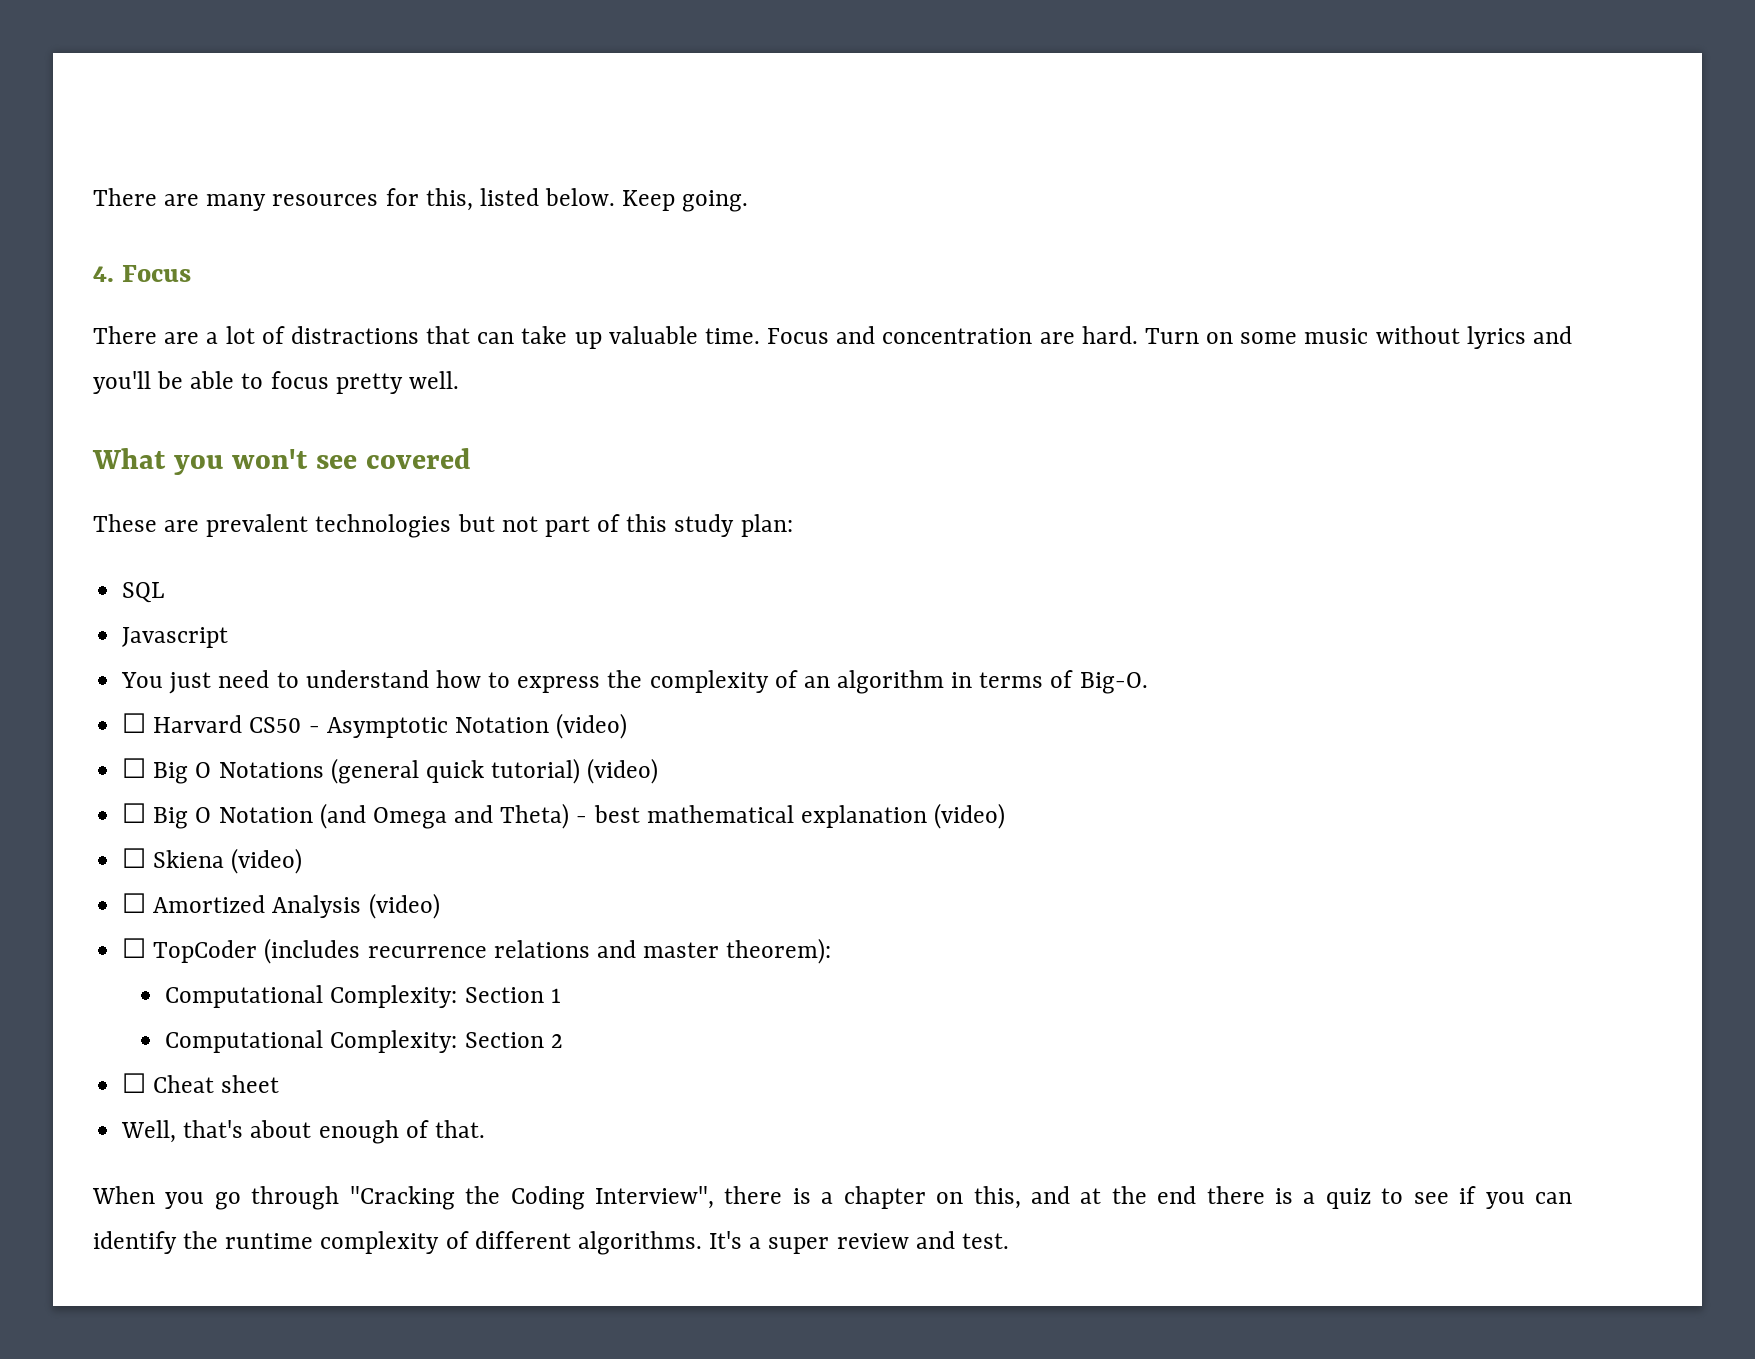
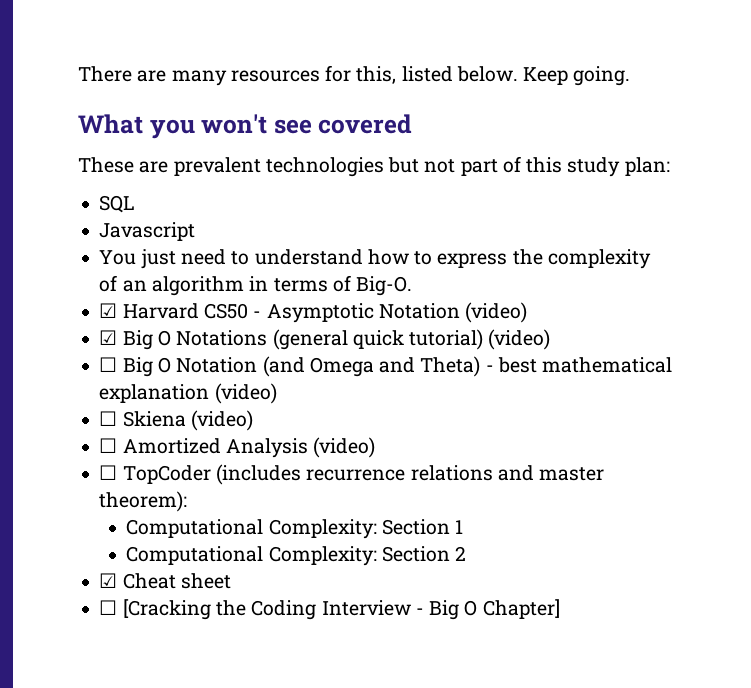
[93,265,191,282] [93,326,1572,349] [93,371,459,394] // 4. Focus // There are a lot of distractions that can take up valuable time. Focus and concentration are hard. Turn on some music without lyrics and you'll be able to focus pretty well. -> (631, 76) none
[122,713,147,733] ☐ -> [99,303,118,318] ☑
[122,758,147,778] ☐ -> [99,330,118,345] ☑
[122,1073,147,1093] ☐ -> [99,573,118,588] ☑
[121,1120,485,1144] [92,1186,1572,1210] [93,1231,1009,1255] Well, that's about enough of that. // When you go through "Cracking the Coding Interview", there is a chapter on this, and at the end there is a quiz to see if you can identify the runtime complexity of different algorithms. It's a super review and test. -> [99,599,560,620] ☐ [Cracking the Coding Interview - Big O Chapter]

